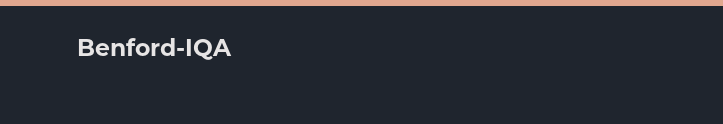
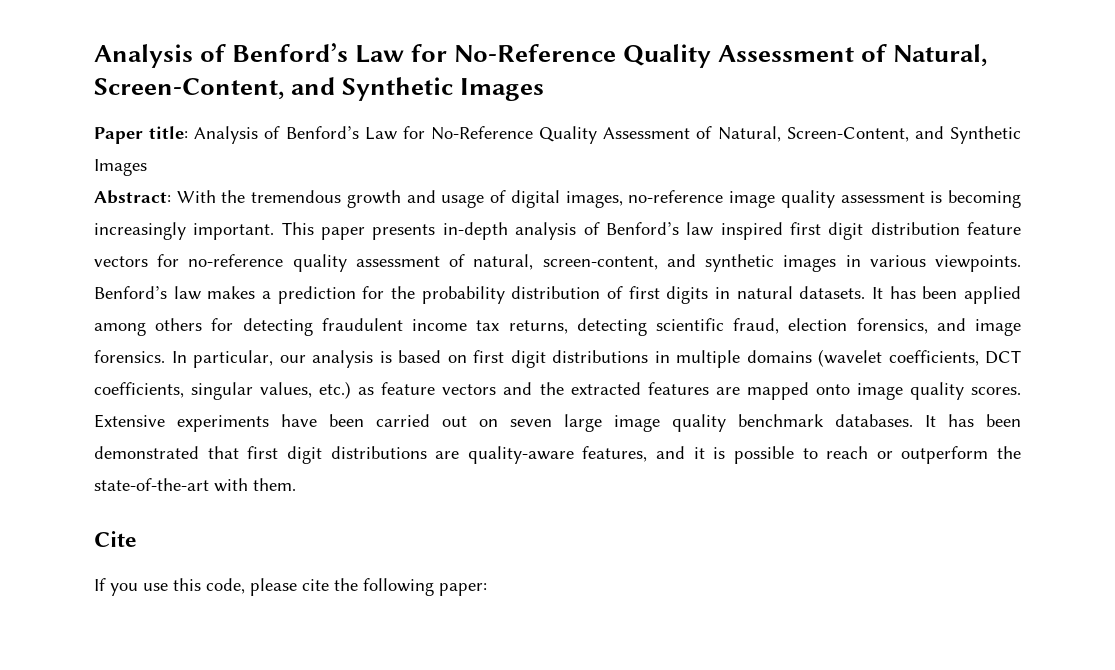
[77,38,232,60] Benford-IQA -> [94,43,988,68] [94,77,545,101] [94,126,1021,144] [94,159,147,176] [94,190,1022,208] [94,222,1021,240] [94,254,1022,272] [94,286,1021,304] [94,318,1021,336] [94,349,1021,368] [94,381,1021,400] [94,414,1021,432] [94,446,1021,464] [94,478,296,492] [94,531,137,547] [94,578,487,596] Analysis of Benford’s Law for No-Reference Quality Assessment of Natural, Screen-Content, and Synthetic Images // Paper title: Analysis of Benford’s Law for No-Reference Quality Assessment of Natural, Screen-Content, and Synthetic Images // Abstract: With the tremendous growth and usage of digital images, no-reference image quality assessment is becoming increasingly important. This paper presents in-depth analysis of Benford’s law inspired first digit distribution feature vectors for no-reference quality assessment of natural, screen-content, and synthetic images in various viewpoints. Benford’s law makes a prediction for the probability distribution of first digits in natural datasets. It has been applied among others for detecting fraudulent income tax returns, detecting scientific fraud, election forensics, and image forensics. In particular, our analysis is based on first digit distributions in multiple domains (wavelet coefficients, DCT coefficients, singular values, etc.) as feature vectors and the extracted features are mapped onto image quality scores. Extensive experiments have been carried out on seven large image quality benchmark databases. It has been demonstrated that first digit distributions are quality-aware features, and it is possible to reach or outperform the state-of-the-art with them. // Cite // If you use this code, please cite the following paper:

